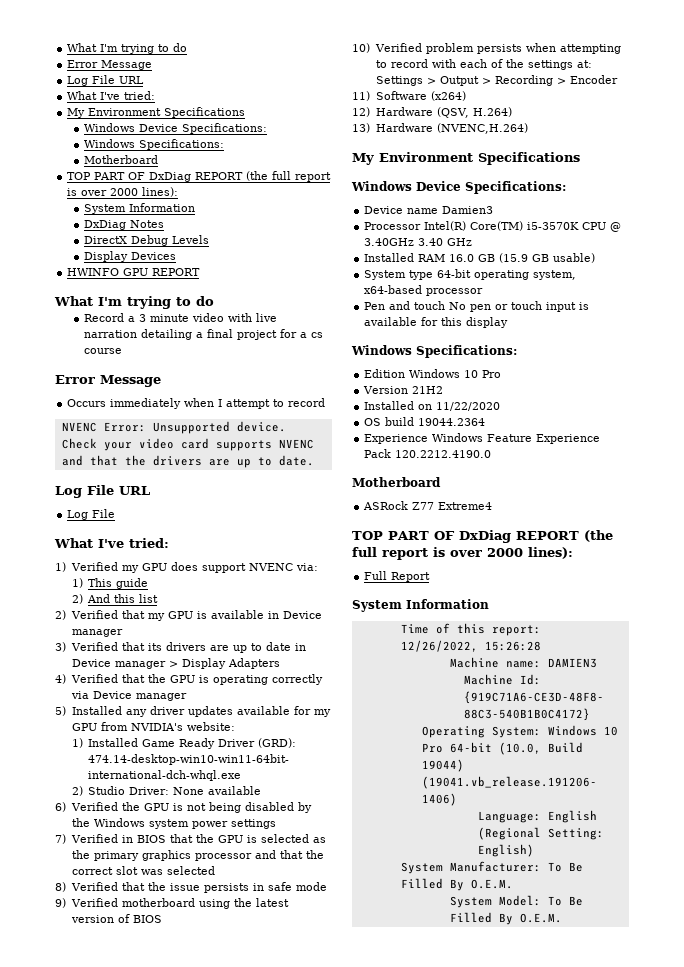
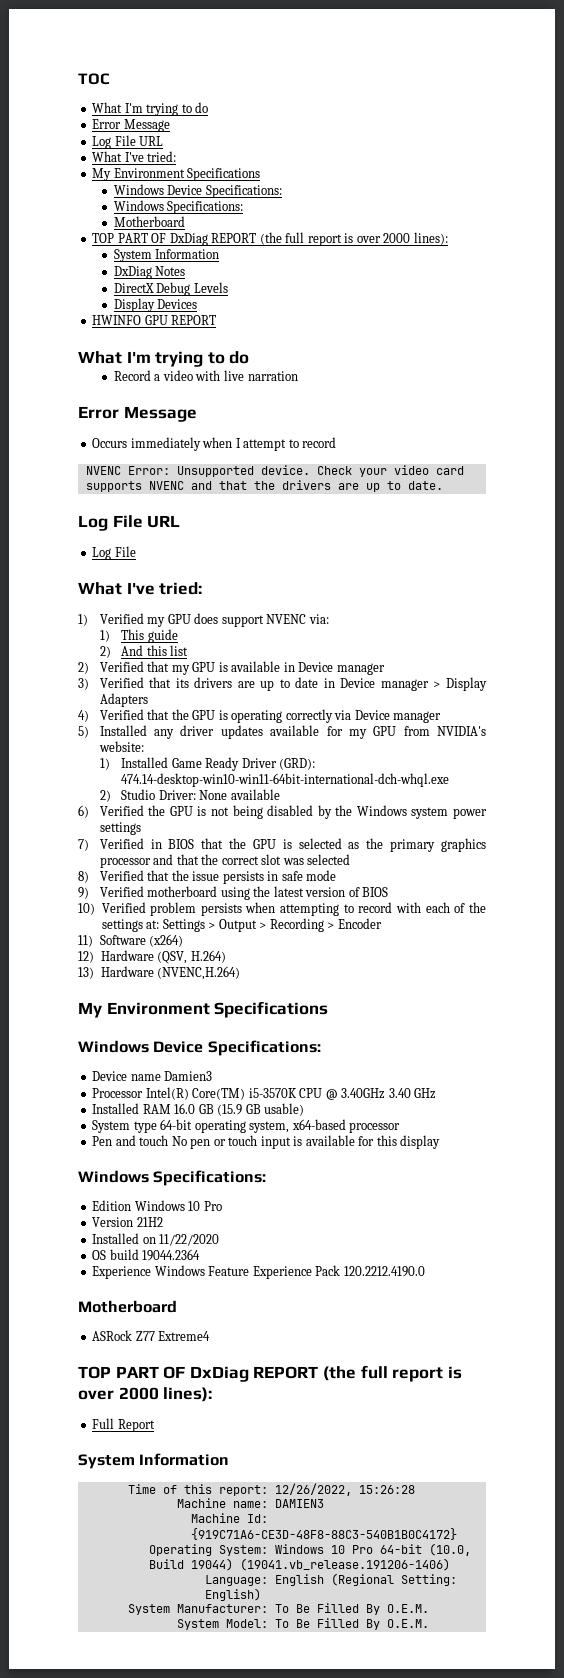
(67, 47) none -> [78,73,110,85] TOC //
[138,314,189,322] 3 minute -> (161, 377) none
[140,329,323,340] [83,348,122,354] detailing a final project for a cs course -> (298, 376) none

